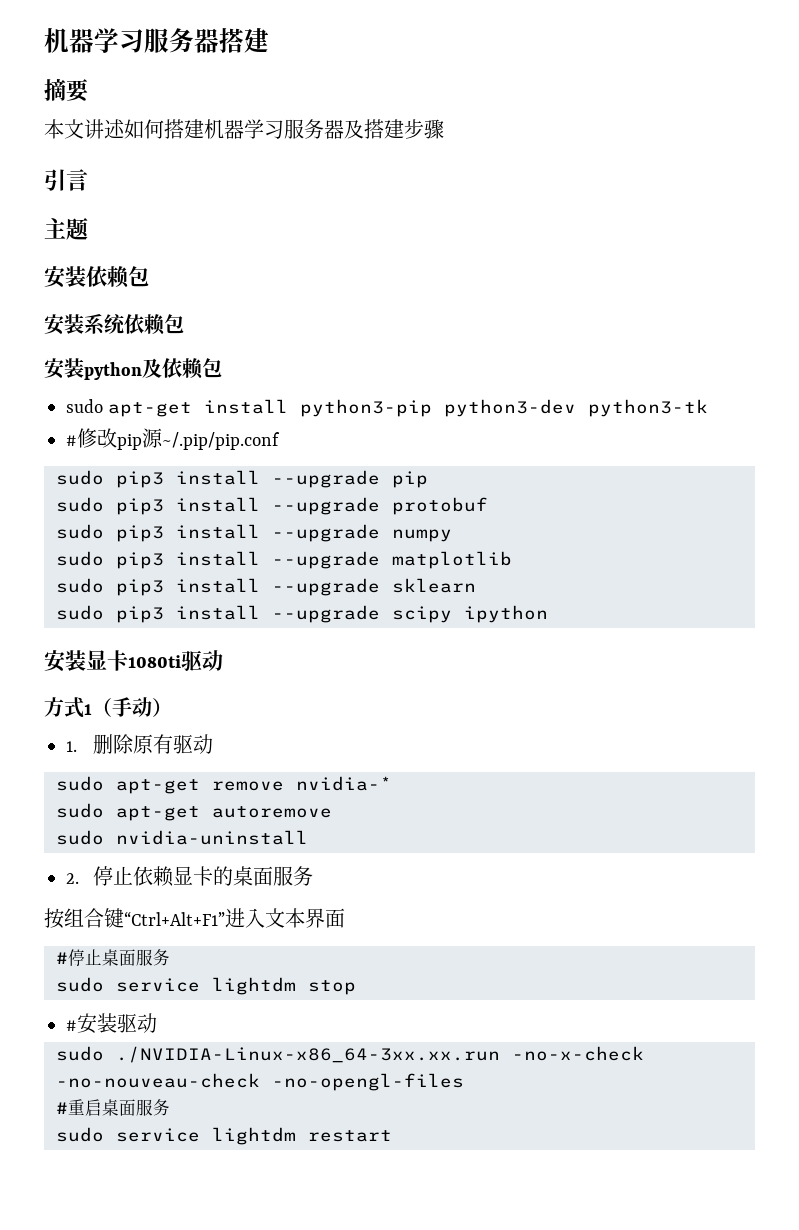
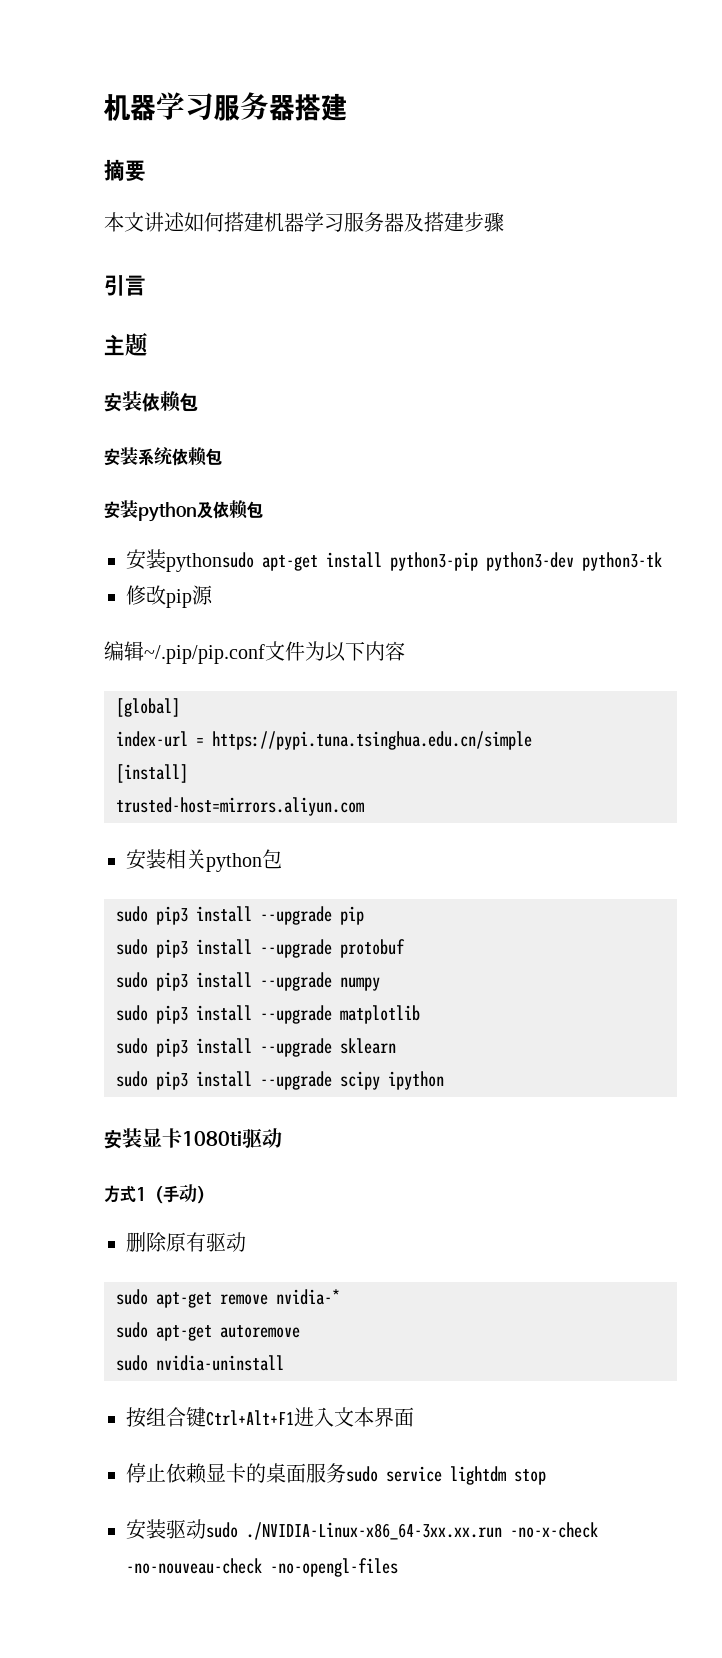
[66,399,103,413] sudo -> [126,549,254,572] 安装pythonsudo
[66,435,77,446] # -> (662, 561) none
(163, 438) none -> [104,641,144,661] // 编辑
(280, 441) none -> [265,641,405,662] [116,698,180,717] [116,731,532,750] [116,764,188,783] [116,797,364,816] [126,849,282,872] 文件为以下内容 // [global] // index-url = https://pypi.tuna.tsinghua.edu.cn/simple // [install] // trusted-host=mirrors.aliyun.com // 安装相关python包
[66,741,77,752] 1. -> (213, 1195) none
[66,873,79,884] 2. -> [126,1407,414,1428] 按组合键Ctrl+Alt+F1进入文本界面 //
[44,908,345,929] [56,949,170,966] // 按组合键“Ctrl+Alt+F1”进入文本界面 // #停止桌面服务 // -> (346, 1473) none
[66,1020,77,1031] # -> (546, 1477) none
(157, 1023) // -> (206, 1529) none
[56,1099,170,1116] [56,1127,392,1145] // #重启桌面服务 // sudo service lightdm restart -> (398, 1567) none

